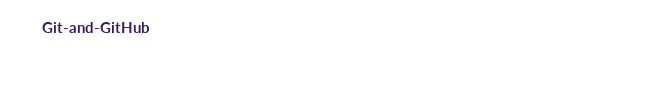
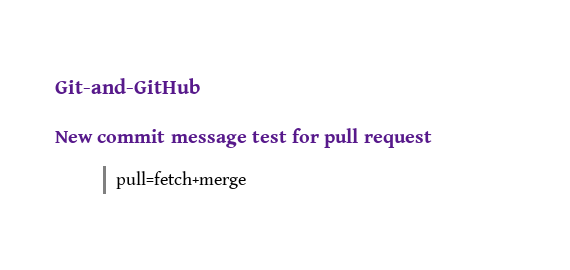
(150, 27) none -> [55,128,432,148] [115,171,246,189] // New commit message test for pull request // pull=fetch+merge

